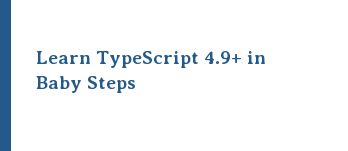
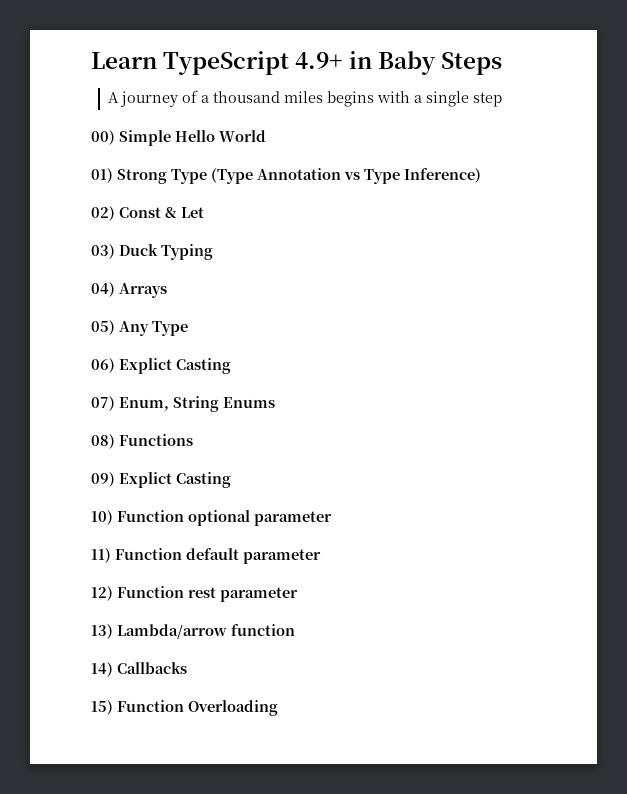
(137, 84) none -> [107,90,502,107] [91,130,266,146] [91,168,481,184] [91,206,204,221] [91,244,213,260] [91,282,167,298] [91,320,188,336] [91,358,231,374] [91,396,275,412] [91,434,193,449] [91,472,231,488] [91,510,332,526] [91,548,321,564] [91,586,298,602] [91,624,295,639] [91,662,187,677] [91,700,278,716] // A journey of a thousand miles begins with a single step // 00) Simple Hello World // 01) Strong Type (Type Annotation vs Type Inference) // 02) Const & Let // 03) Duck Typing // 04) Arrays // 05) Any Type // 06) Explict Casting // 07) Enum, String Enums // 08) Functions // 09) Explict Casting // 10) Function optional parameter // 11) Function default parameter // 12) Function rest parameter // 13) Lambda/arrow function // 14) Callbacks // 15) Function Overloading

